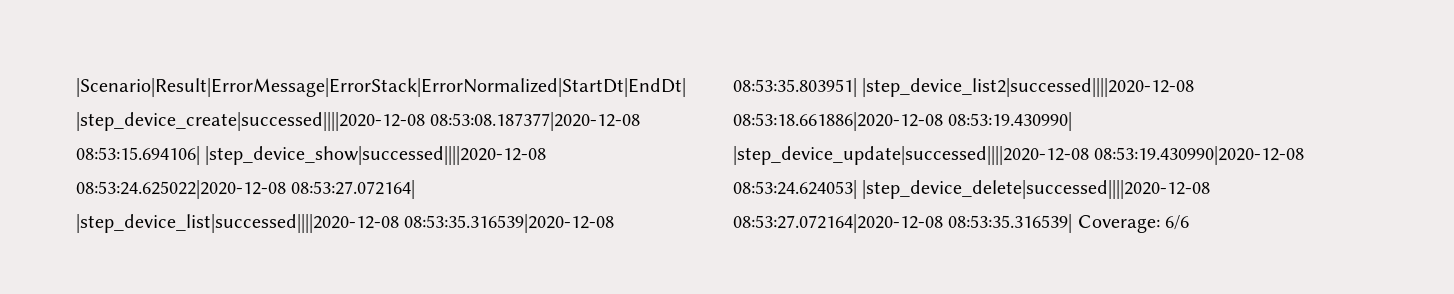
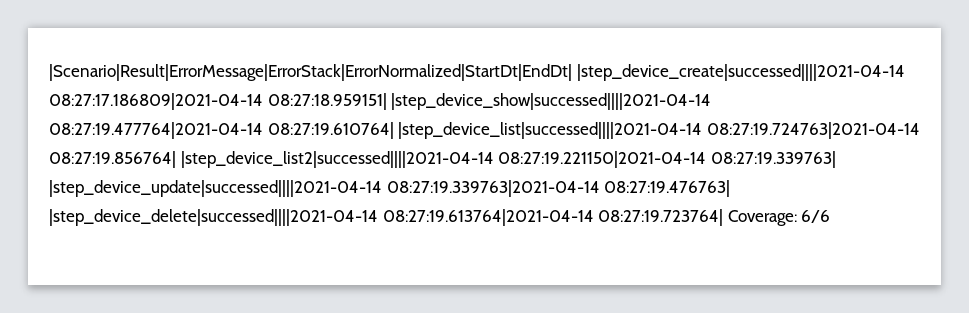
[76,112,641,131] [76,146,547,165] [76,180,416,199] [76,214,615,233] [733,78,1195,97] [733,112,1073,131] [733,146,1305,165] [733,180,1211,199] [733,214,1073,233] |step_device_create|successed||||2020-12-08 08:53:08.187377|2020-12-08 08:53:15.694106| |step_device_show|successed||||2020-12-08 08:53:24.625022|2020-12-08 08:53:27.072164| |step_device_list|successed||||2020-12-08 08:53:35.316539|2020-12-08 08:53:35.803951| |step_device_list2|successed||||2020-12-08 08:53:18.661886|2020-12-08 08:53:19.430990| |step_device_update|successed||||2020-12-08 08:53:19.430990|2020-12-08 08:53:24.624053| |step_device_delete|successed||||2020-12-08 08:53:27.072164|2020-12-08 08:53:35.316539| -> [576,64,905,81] [49,93,712,110] [49,122,920,139] [49,151,836,168] [49,180,731,197] [49,209,724,226] |step_device_create|successed||||2021-04-14 08:27:17.186809|2021-04-14 08:27:18.959151| |step_device_show|successed||||2021-04-14 08:27:19.477764|2021-04-14 08:27:19.610764| |step_device_list|successed||||2021-04-14 08:27:19.724763|2021-04-14 08:27:19.856764| |step_device_list2|successed||||2021-04-14 08:27:19.221150|2021-04-14 08:27:19.339763| |step_device_update|successed||||2021-04-14 08:27:19.339763|2021-04-14 08:27:19.476763| |step_device_delete|successed||||2021-04-14 08:27:19.613764|2021-04-14 08:27:19.723764|

